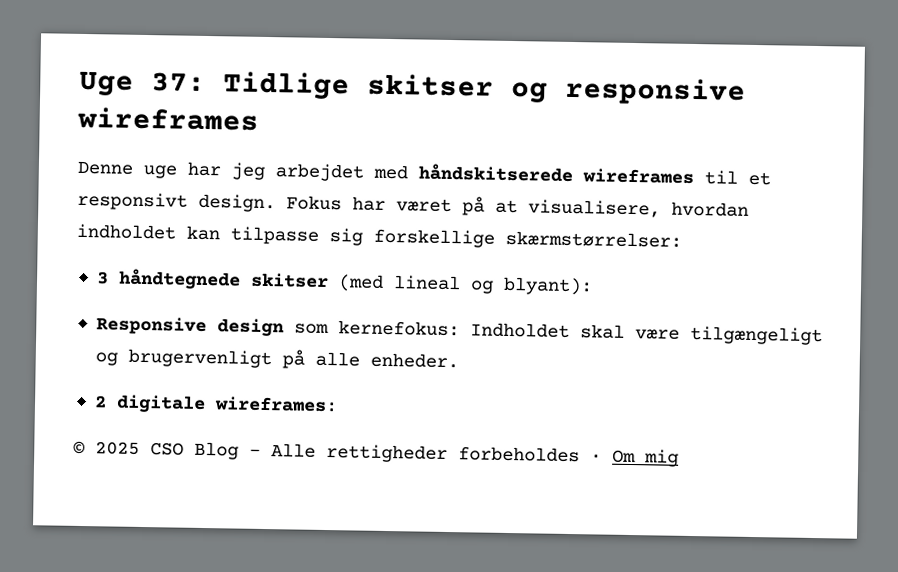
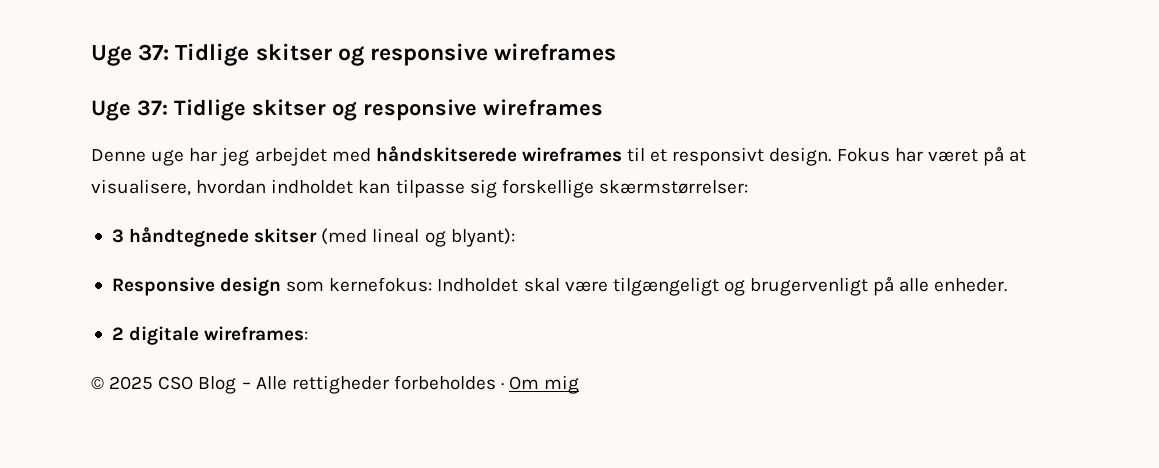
[79,70,746,106] [77,106,259,131] Uge 37: Tidlige skitser og responsive wireframes -> [91,43,617,66] [91,99,603,121] Uge 37: Tidlige skitser og responsive wireframes // Uge 37: Tidlige skitser og responsive wireframes

